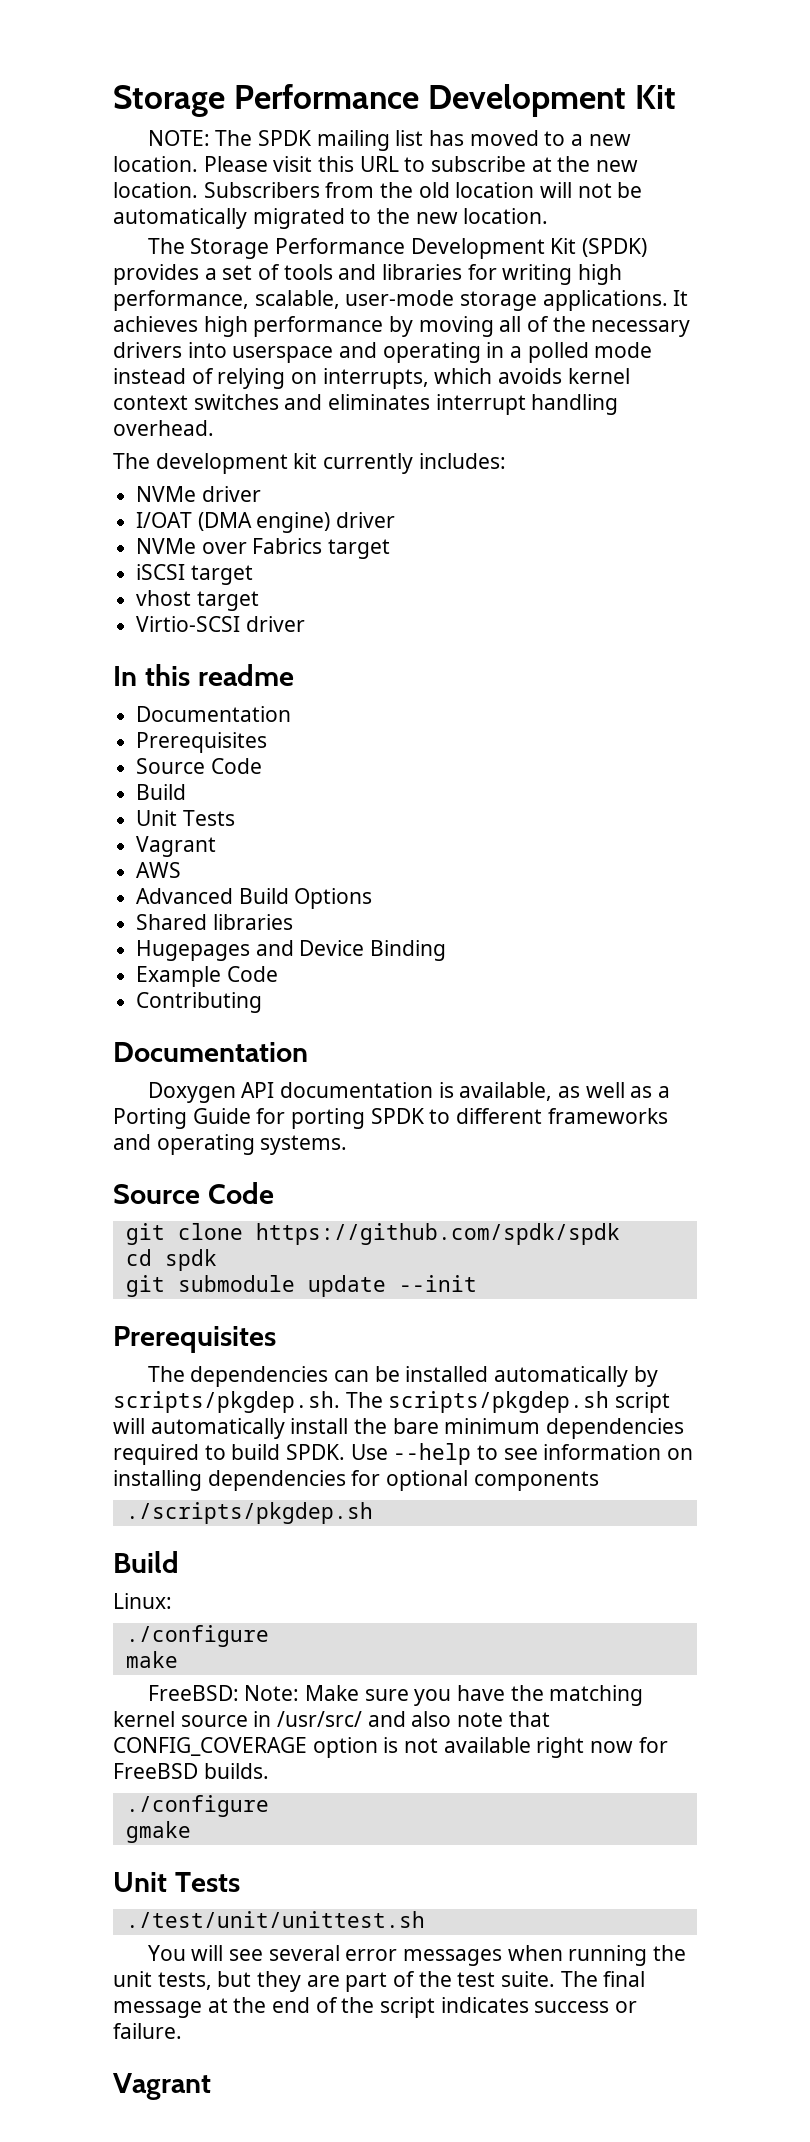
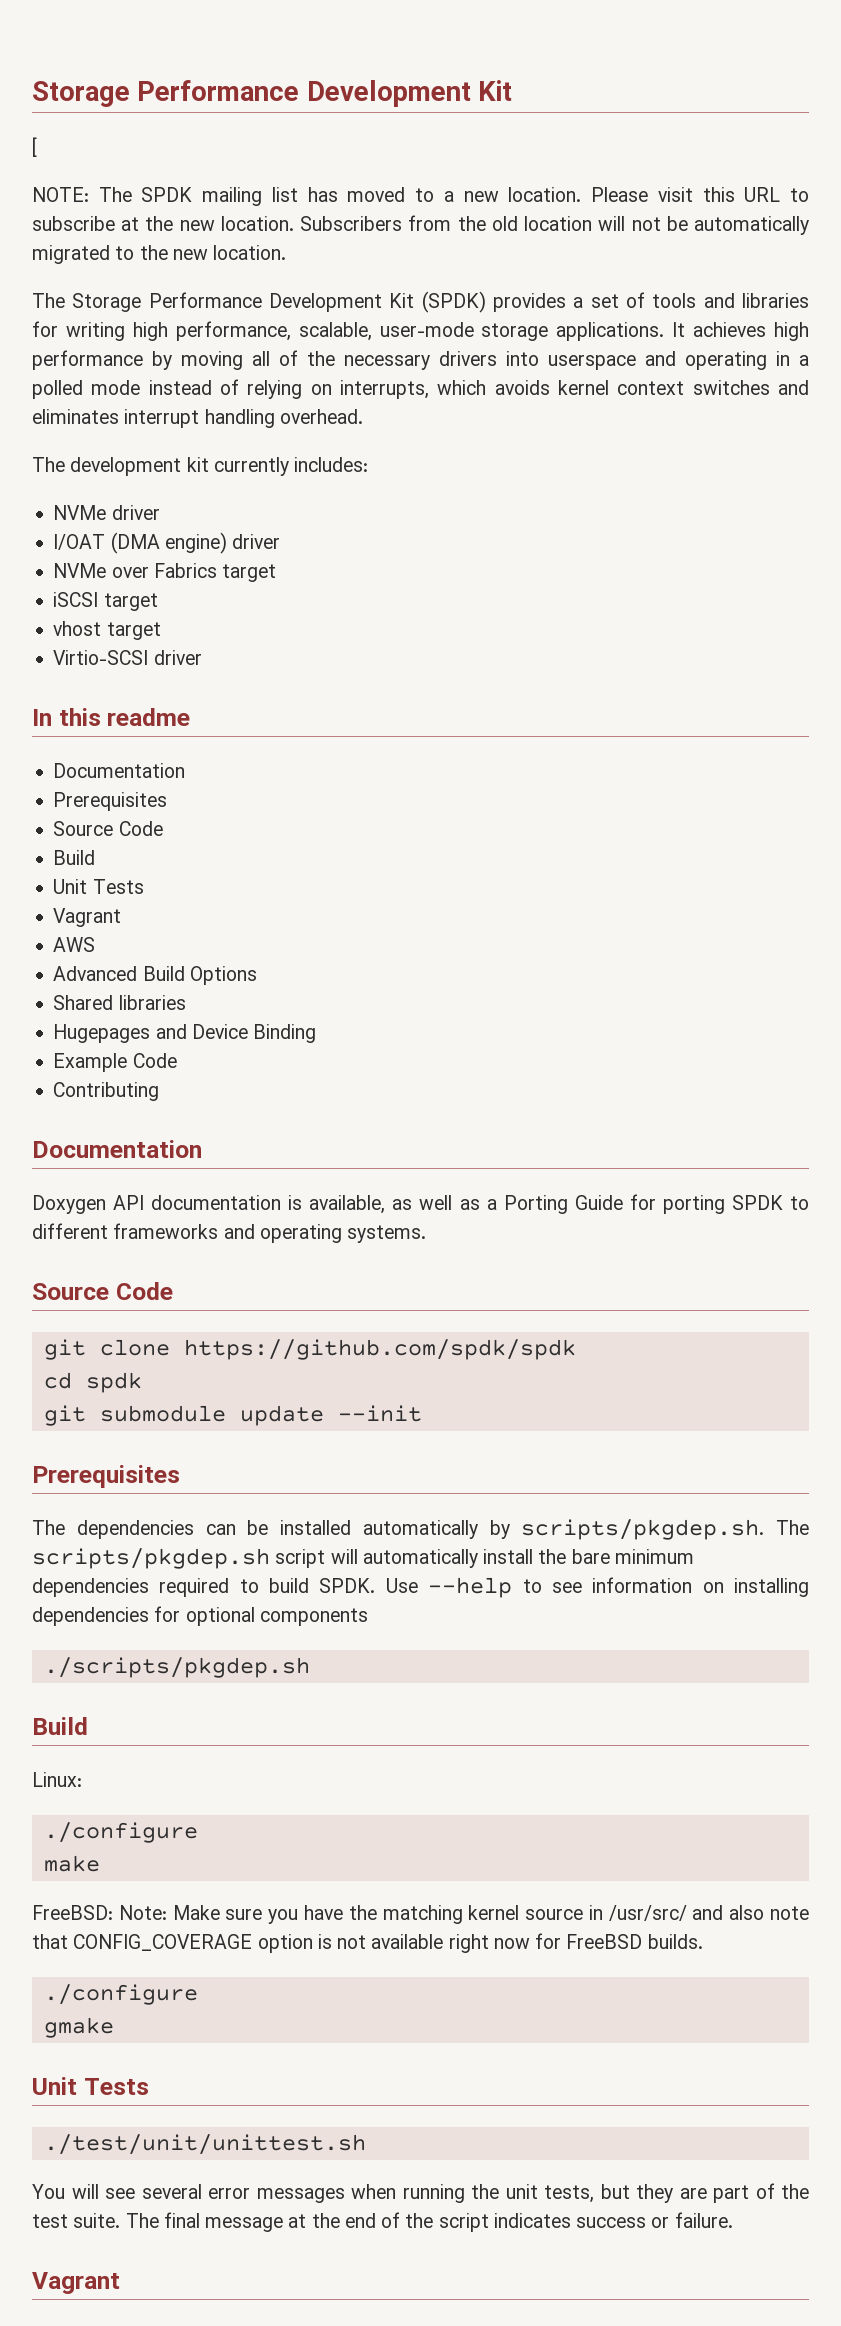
[113,84,677,117] Storage Performance Development Kit -> [32,80,513,107] [32,137,37,157] Storage Performance Development Kit // [

